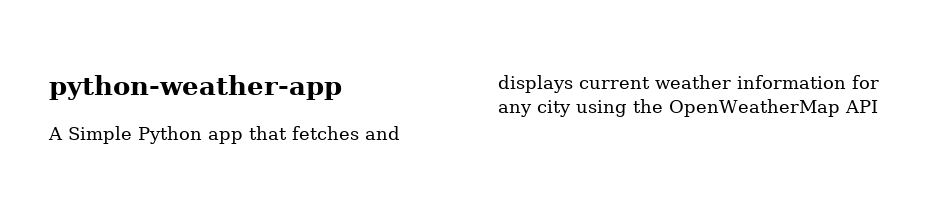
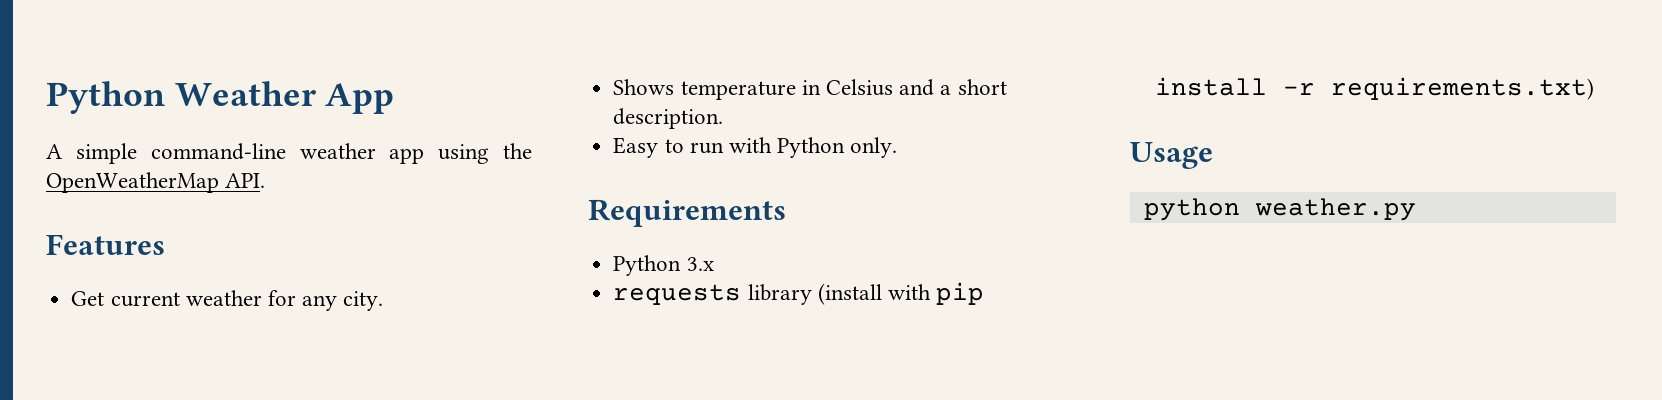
[49,75,342,100] [48,126,400,144] [498,75,879,93] [498,99,878,117] python-weather-app // A Simple Python app that fetches and displays current weather information for any city using the OpenWeatherMap API -> [46,81,395,114] [46,143,532,164] [46,172,266,193] [46,234,165,255] [71,290,384,311] [613,79,1007,100] [613,108,724,129] [613,137,898,158] [588,199,786,227] [613,255,714,276] [613,282,985,305] [1155,77,1595,100] [1130,142,1213,169] [1143,198,1416,221] Python Weather App // A simple command-line weather app using the OpenWeatherMap API. // Features // Get current weather for any city. // Shows temperature in Celsius and a short description. // Easy to run with Python only. // Requirements // Python 3.x // requests library (install with pip install -r requirements.txt) // Usage // python weather.py

